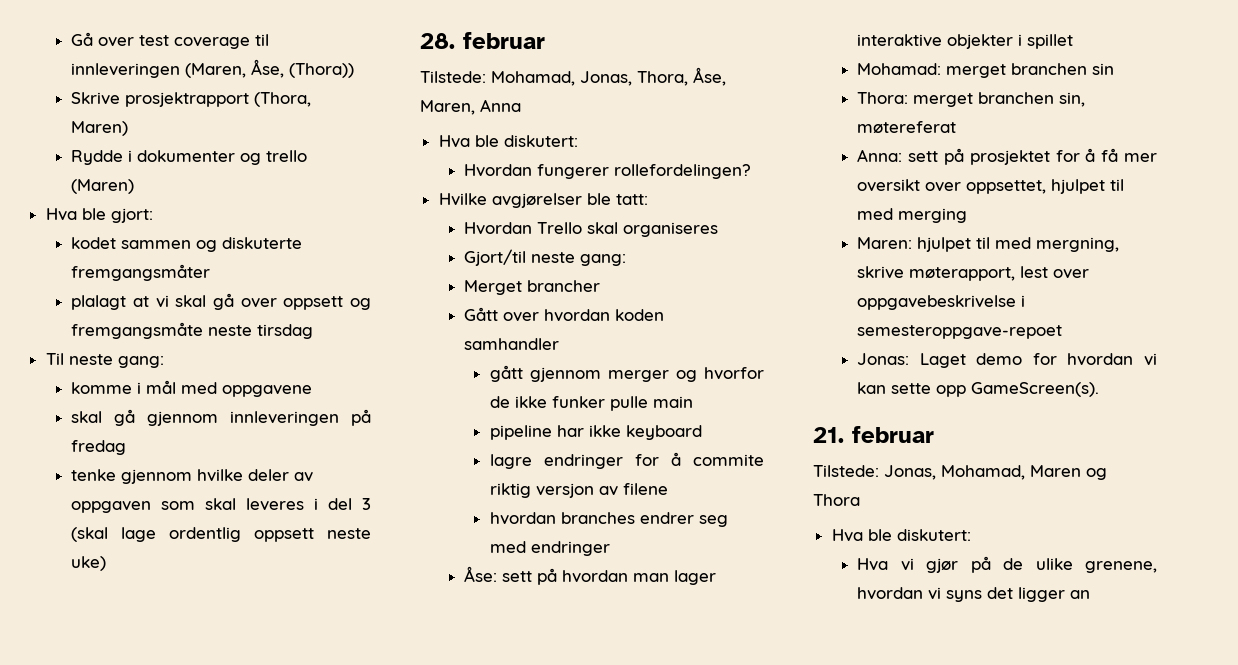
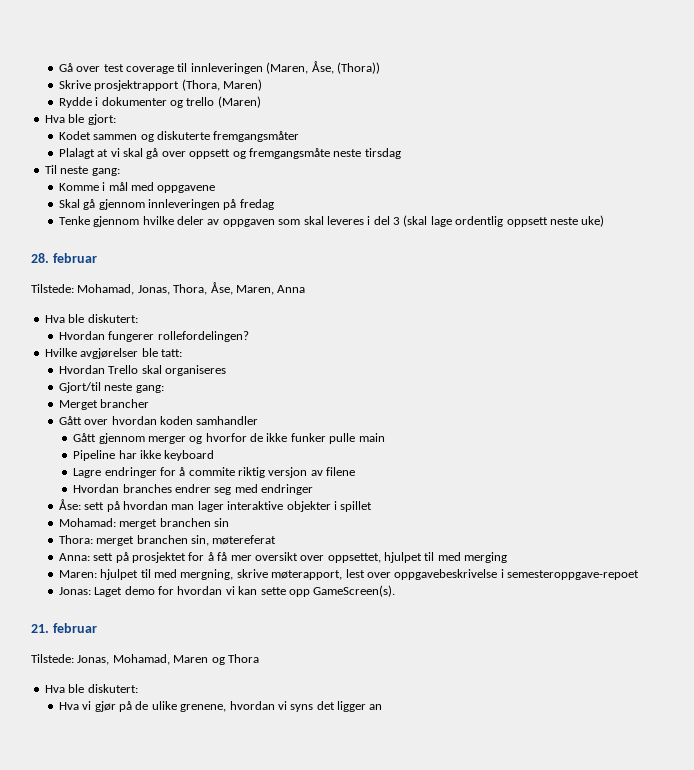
[71,237,117,249] kodet -> [58,131,91,140] Kodet
[71,295,127,310] plalagt -> [58,148,95,159] Plalagt
[71,382,133,394] komme -> [58,183,99,191] Komme
[71,411,103,423] skal -> [58,199,80,208] Skal
[71,469,117,481] tenke -> [58,216,90,225] Tenke
[489,365,523,382] gått -> [73,433,97,442] Gått
[489,425,552,440] pipeline -> [73,450,116,461] Pipeline
[489,454,532,469] lagre -> [73,468,102,478] Lagre
[489,512,556,525] hvordan -> [73,484,120,493] Hvordan

